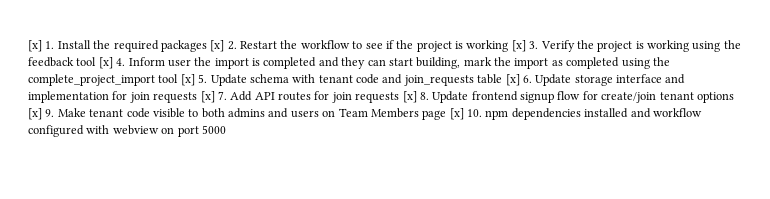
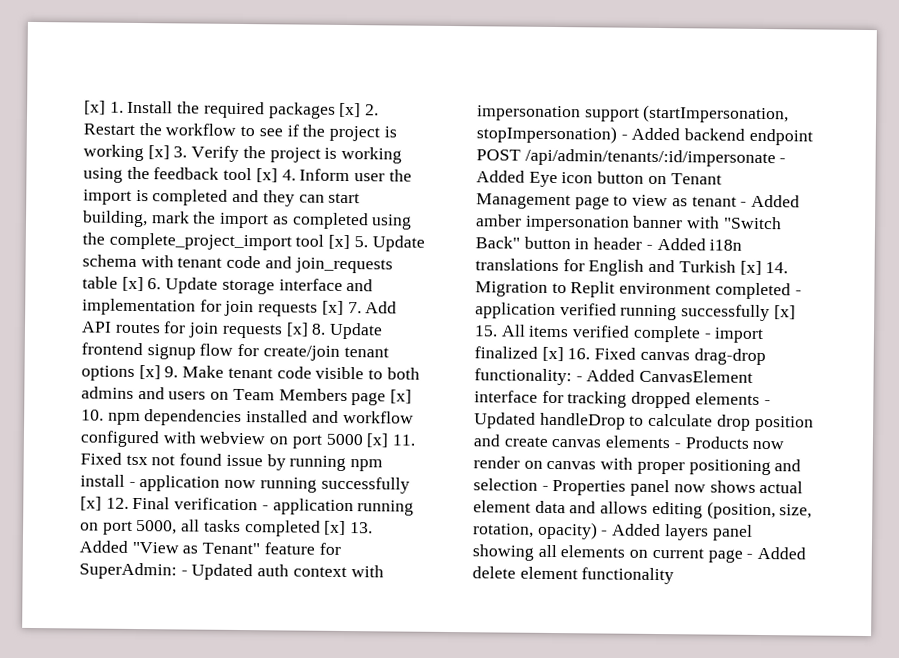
(226, 129) none -> [366,433,416,448] [80,452,384,472] [80,474,410,494] [80,496,415,516] [80,519,374,537] [79,540,341,555] [79,562,384,581] [477,104,790,124] [476,125,813,146] [476,148,787,168] [476,170,722,188] [476,193,801,210] [475,214,782,232] [475,236,743,251] [475,258,789,276] [475,281,802,300] [475,302,796,322] [474,324,765,344] [474,346,766,366] [474,368,754,386] [474,390,771,409] [474,412,814,432] [473,434,785,450] [473,456,802,476] [473,478,804,497] [473,500,813,520] [473,521,753,541] [472,544,807,563] [472,566,675,585] [x] 11. Fixed tsx not found issue by running npm install - application now running successfully [x] 12. Final verification - application running on port 5000, all tasks completed [x] 13. Added "View as Tenant" feature for SuperAdmin: - Updated auth context with impersonation support (startImpersonation, stopImpersonation) - Added backend endpoint POST /api/admin/tenants/:id/impersonate - Added Eye icon button on Tenant Management page to view as tenant - Added amber impersonation banner with "Switch Back" button in header - Added i18n translations for English and Turkish [x] 14. Migration to Replit environment completed - application verified running successfully [x] 15. All items verified complete - import finalized [x] 16. Fixed canvas drag-drop functionality: - Added CanvasElement interface for tracking dropped elements - Updated handleDrop to calculate drop position and create canvas elements - Products now render on canvas with proper positioning and selection - Properties panel now shows actual element data and allows editing (position, size, rotation, opacity) - Added layers panel showing all elements on current page - Added delete element functionality

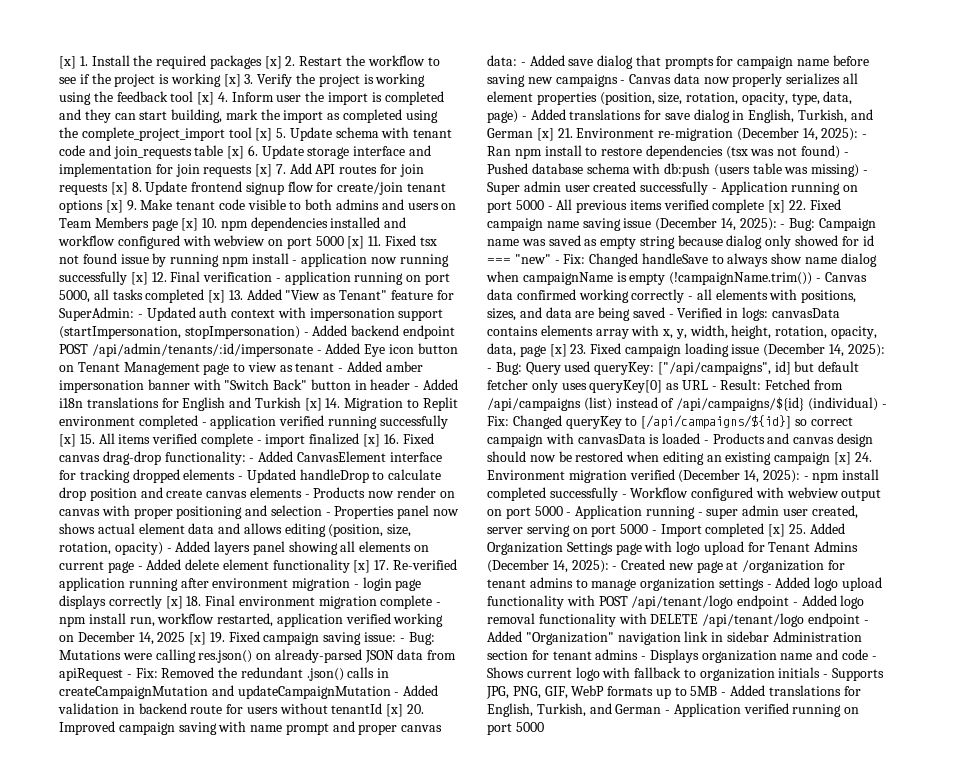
(675, 576) none -> [353,559,458,573] [59,577,422,591] [59,595,442,609] [59,613,444,627] [59,631,435,645] [59,649,457,663] [59,667,390,681] [59,685,439,699] [58,703,425,717] [59,721,443,735] [487,55,869,69] [487,73,859,87] [487,91,853,105] [487,109,873,123] [487,127,868,141] [487,145,849,159] [487,163,869,177] [487,181,859,195] [487,199,841,213] [487,217,877,231] [487,235,874,249] [487,253,877,267] [486,271,867,285] [487,289,857,303] [487,307,840,321] [487,325,878,339] [487,343,885,357] [487,361,860,375] [487,379,844,393] [487,397,887,411] [487,415,853,429] [487,433,874,447] [487,451,872,465] [487,469,880,483] [487,487,882,501] [487,505,858,519] [487,523,845,537] [487,541,859,555] [487,559,846,573] [487,577,883,591] [487,595,865,609] [487,613,869,627] [487,631,862,645] [487,649,877,663] [487,667,885,681] [486,685,861,699] [487,703,860,717] [487,722,544,735] [x] 17. Re-verified application running after environment migration - login page displays correctly [x] 18. Final environment migration complete - npm install run, workflow restarted, application verified working on December 14, 2025 [x] 19. Fixed campaign saving issue: - Bug: Mutations were calling res.json() on already-parsed JSON data from apiRequest - Fix: Removed the redundant .json() calls in createCampaignMutation and updateCampaignMutation - Added validation in backend route for users without tenantId [x] 20. Improved campaign saving with name prompt and proper canvas data: - Added save dialog that prompts for campaign name before saving new campaigns - Canvas data now properly serializes all element properties (position, size, rotation, opacity, type, data, page) - Added translations for save dialog in English, Turkish, and German [x] 21. Environment re-migration (December 14, 2025): - Ran npm install to restore dependencies (tsx was not found) - Pushed database schema with db:push (users table was missing) - Super admin user created successfully - Application running on port 5000 - All previous items verified complete [x] 22. Fixed campaign name saving issue (December 14, 2025): - Bug: Campaign name was saved as empty string because dialog only showed for id === "new" - Fix: Changed handleSave to always show name dialog when campaignName is empty (!campaignName.trim()) - Canvas data confirmed working correctly - all elements with positions, sizes, and data are being saved - Verified in logs: canvasData contains elements array with x, y, width, height, rotation, opacity, data, page [x] 23. Fixed campaign loading issue (December 14, 2025): - Bug: Query used queryKey: ["/api/campaigns", id] but default fetcher only uses queryKey[0] as URL - Result: Fetched from /api/campaigns (list) instead of /api/campaigns/${id} (individual) - Fix: Changed queryKey to [/api/campaigns/${id}] so correct campaign with canvasData is loaded - Products and canvas design should now be restored when editing an existing campaign [x] 24. Environment migration verified (December 14, 2025): - npm install completed successfully - Workflow configured with webview output on port 5000 - Application running - super admin user created, server serving on port 5000 - Import completed [x] 25. Added Organization Settings page with logo upload for Tenant Admins (December 14, 2025): - Created new page at /organization for tenant admins to manage organization settings - Added logo upload functionality with POST /api/tenant/logo endpoint - Added logo removal functionality with DELETE /api/tenant/logo endpoint - Added "Organization" navigation link in sidebar Administration section for tenant admins - Displays organization name and code - Shows current logo with fallback to organization initials - Supports JPG, PNG, GIF, WebP formats up to 5MB - Added translations for English, Turkish, and German - Application verified running on port 5000

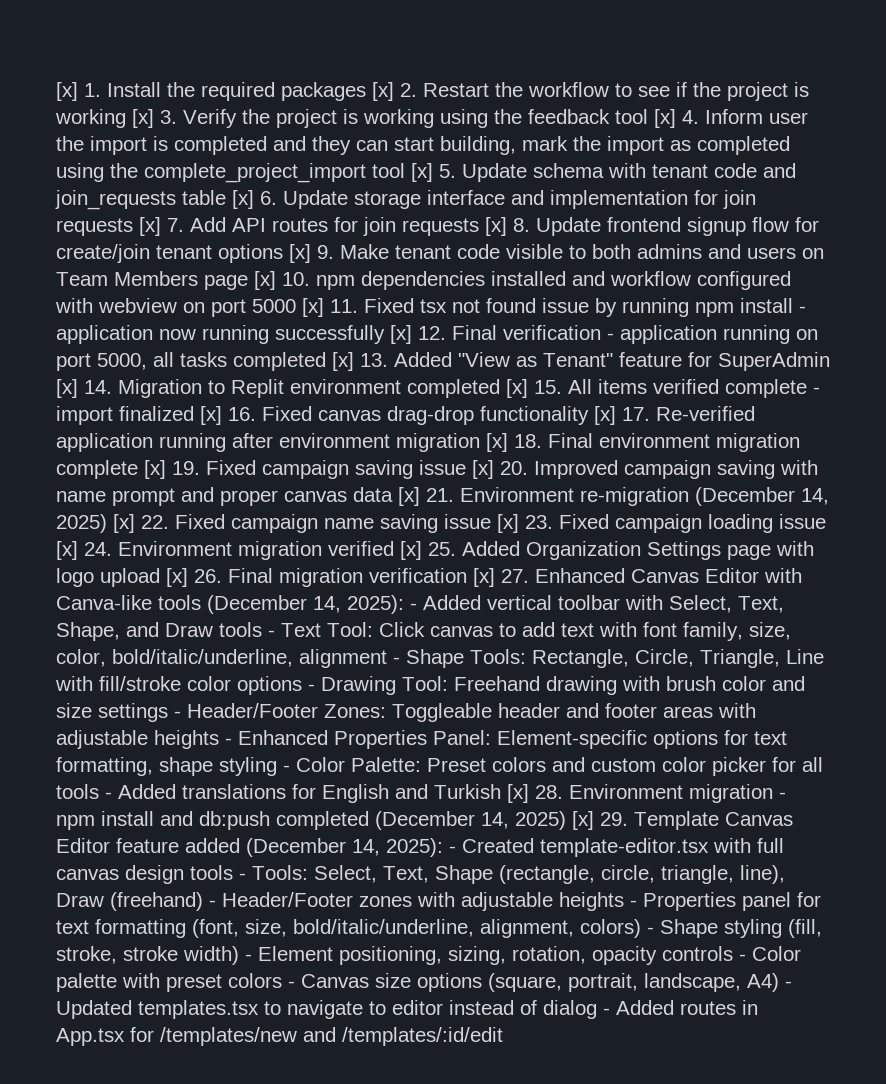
[59,307,444,321] [59,325,455,339] [59,343,458,357] [59,361,423,375] [59,379,459,393] [59,397,301,411] SuperAdmin: - Updated auth context with impersonation support (startImpersonation, stopImpersonation) - Added backend endpoint POST /api/admin/tenants/:id/impersonate - Added Eye icon button on Tenant Management page to view as tenant - Added amber impersonation banner with "Switch Back" button in header - Added i18n translations for English and Turkish -> [718,352,830,371] SuperAdmin
[201,415,448,429] - application verified running successfully -> (500, 388) none
[164,451,442,465] [59,469,442,483] [59,487,455,501] [59,505,460,519] [59,523,412,537] [59,541,430,555] [59,559,269,573] functionality: - Added CanvasElement interface for tracking dropped elements - Updated handleDrop to calculate drop position and create canvas elements - Products now render on canvas with proper positioning and selection - Properties panel now shows actual element data and allows editing (position, size, rotation, opacity) - Added layers panel showing all elements on current page - Added delete element -> (474, 415) none
[353,577,422,591] [59,595,162,609] - login page displays correctly -> (480, 442) none
[436,602,442,606] [59,613,444,627] [59,631,186,645] - npm install run, workflow restarted, application verified working on December 14, 2025 -> (138, 469) none
[364,632,435,645] [59,649,457,663] [59,667,390,681] [59,685,439,699] [58,703,383,714] issue: - Bug: Mutations were calling res.json() on already-parsed JSON data from apiRequest - Fix: Removed the redundant .json() calls in createCampaignMutation and updateCampaignMutation - Added validation in backend route for users without tenantId -> [419,460,466,475] issue
[487,55,869,69] [487,73,859,87] [487,91,853,105] [487,109,873,123] [487,128,533,138] data: - Added save dialog that prompts for campaign name before saving new campaigns - Canvas data now properly serializes all element properties (position, size, rotation, opacity, type, data, page) - Added translations for save dialog in English, Turkish, and German -> [353,487,393,502] data
[821,128,868,141] [487,145,849,159] [487,163,869,177] [487,181,859,195] [487,199,765,213] 2025): - Ran npm install to restore dependencies (tsx was not found) - Pushed database schema with db:push (users table was missing) - Super admin user created successfully - Application running on port 5000 - All previous items verified complete -> [56,514,107,533] 2025)
[655,217,877,231] [487,235,874,249] [487,253,877,267] [486,271,867,285] [487,289,857,303] [487,307,840,321] [487,325,878,339] [487,343,546,357] (December 14, 2025): - Bug: Campaign name was saved as empty string because dialog only showed for id === "new" - Fix: Changed handleSave to always show name dialog when campaignName is empty (!campaignName.trim()) - Canvas data confirmed working correctly - all elements with positions, sizes, and data are being saved - Verified in logs: canvasData contains elements array with x, y, width, height, rotation, opacity, data, page -> (491, 521) none
[763,343,885,357] [487,361,860,375] [487,379,844,393] [487,397,887,411] [487,415,853,429] [487,433,874,447] [487,451,831,465] (December 14, 2025): - Bug: Query used queryKey: ["/api/campaigns", id] but default fetcher only uses queryKey[0] as URL - Result: Fetched from /api/campaigns (list) instead of /api/campaigns/${id} (individual) - Fix: Changed queryKey to [/api/campaigns/${id}] so correct campaign with canvasData is loaded - Products and canvas design should now be restored when editing an existing campaign -> (826, 521) none
[678,469,880,483] [487,487,882,501] [487,505,858,519] [487,523,765,537] (December 14, 2025): - npm install completed successfully - Workflow configured with webview output on port 5000 - Application running - super admin user created, server serving on port 5000 - Import completed -> (394, 548) none
[747,541,859,552] for Tenant Admins -> [166,568,802,587] [56,595,784,614] [56,622,791,641] [56,649,824,668] [55,676,805,695] [56,703,756,722] [56,730,787,749] [56,757,823,776] [56,784,786,803] [56,811,793,830] [56,838,240,853] [x] 26. Final migration verification [x] 27. Enhanced Canvas Editor with Canva-like tools (December 14, 2025): - Added vertical toolbar with Select, Text, Shape, and Draw tools - Text Tool: Click canvas to add text with font family, size, color, bold/italic/underline, alignment - Shape Tools: Rectangle, Circle, Triangle, Line with fill/stroke color options - Drawing Tool: Freehand drawing with brush color and size settings - Header/Footer Zones: Toggleable header and footer areas with adjustable heights - Enhanced Properties Panel: Element-specific options for text formatting, shape styling - Color Palette: Preset colors and custom color picker for all tools - Added translations for English and Turkish [x] 28. Environment migration - npm install and db:push completed (December 14, 2025) [x] 29. Template Canvas Editor feature added
[668,560,846,573] [487,577,883,591] [487,595,865,609] [487,613,869,627] [487,631,862,645] [487,649,877,663] [487,667,885,681] [486,685,861,699] [487,703,860,717] [487,722,544,735] new page at /organization for tenant admins to manage organization settings - Added logo upload functionality with POST /api/tenant/logo endpoint - Added logo removal functionality with DELETE /api/tenant/logo endpoint - Added "Organization" navigation link in sidebar Administration section for tenant admins - Displays organization name and code - Shows current logo with fallback to organization initials - Supports JPG, PNG, GIF, WebP formats up to 5MB - Added translations for English, Turkish, and German - Application verified running on port 5000 -> [540,838,784,857] [56,865,785,884] [56,892,821,911] [56,919,822,938] [56,946,801,965] [56,973,792,992] [56,1000,758,1019] [56,1027,503,1046] template-editor.tsx with full canvas design tools - Tools: Select, Text, Shape (rectangle, circle, triangle, line), Draw (freehand) - Header/Footer zones with adjustable heights - Properties panel for text formatting (font, size, bold/italic/underline, alignment, colors) - Shape styling (fill, stroke, stroke width) - Element positioning, sizing, rotation, opacity controls - Color palette with preset colors - Canvas size options (square, portrait, landscape, A4) - Updated templates.tsx to navigate to editor instead of dialog - Added routes in App.tsx for /templates/new and /templates/:id/edit

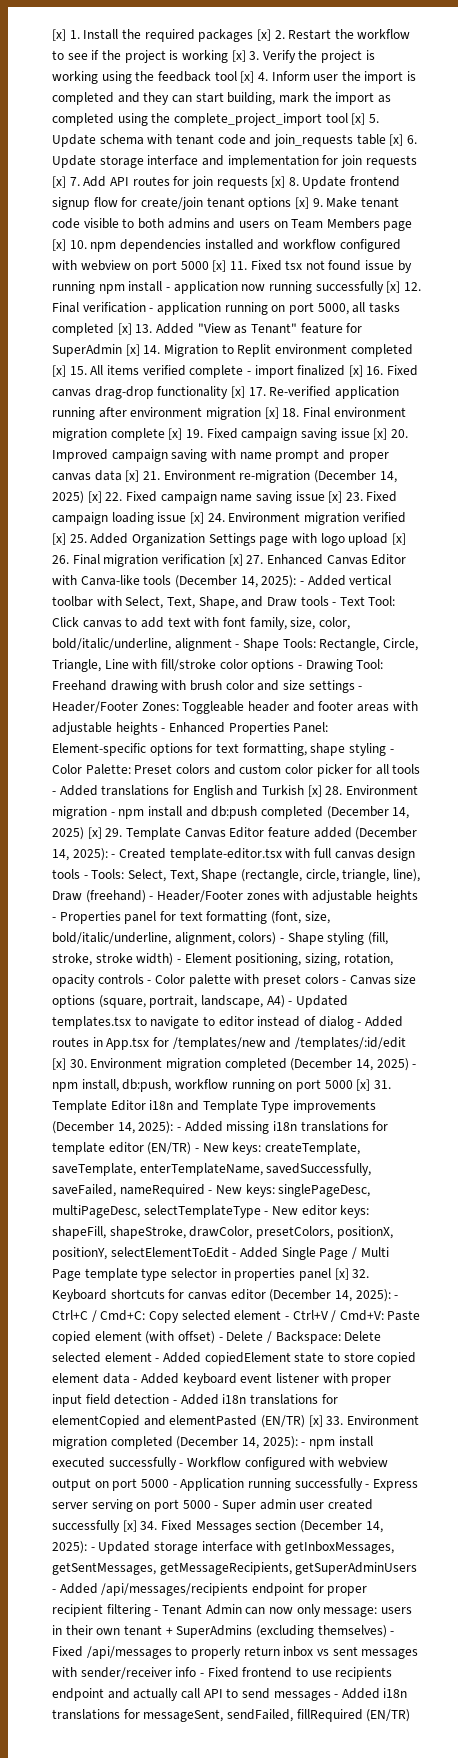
(503, 1036) none -> [52,1058,417,1071] [52,1079,391,1092] [52,1100,376,1113] [52,1121,389,1134] [52,1142,360,1155] [52,1163,372,1176] [52,1184,371,1197] [52,1205,370,1218] [52,1226,393,1239] [52,1247,389,1260] [52,1268,370,1281] [52,1289,399,1302] [52,1310,421,1323] [52,1331,382,1344] [52,1352,417,1365] [52,1373,392,1386] [52,1394,338,1407] [52,1415,419,1428] [52,1436,373,1449] [52,1457,388,1470] [52,1478,418,1491] [52,1499,373,1512] [52,1520,383,1533] [52,1541,394,1554] [52,1562,418,1575] [52,1583,368,1596] [52,1604,412,1617] [52,1625,395,1638] [52,1646,419,1659] [52,1667,393,1680] [52,1688,408,1701] [52,1709,411,1722] [x] 30. Environment migration completed (December 14, 2025) - npm install, db:push, workflow running on port 5000 [x] 31. Template Editor i18n and Template Type improvements (December 14, 2025): - Added missing i18n translations for template editor (EN/TR) - New keys: createTemplate, saveTemplate, enterTemplateName, savedSuccessfully, saveFailed, nameRequired - New keys: singlePageDesc, multiPageDesc, selectTemplateType - New editor keys: shapeFill, shapeStroke, drawColor, presetColors, positionX, positionY, selectElementToEdit - Added Single Page / Multi Page template type selector in properties panel [x] 32. Keyboard shortcuts for canvas editor (December 14, 2025): - Ctrl+C / Cmd+C: Copy selected element - Ctrl+V / Cmd+V: Paste copied element (with offset) - Delete / Backspace: Delete selected element - Added copiedElement state to store copied element data - Added keyboard event listener with proper input field detection - Added i18n translations for elementCopied and elementPasted (EN/TR) [x] 33. Environment migration completed (December 14, 2025): - npm install executed successfully - Workflow configured with webview output on port 5000 - Application running successfully - Express server serving on port 5000 - Super admin user created successfully [x] 34. Fixed Messages section (December 14, 2025): - Updated storage interface with getInboxMessages, getSentMessages, getMessageRecipients, getSuperAdminUsers - Added /api/messages/recipients endpoint for proper recipient filtering - Tenant Admin can now only message: users in their own tenant + SuperAdmins (excluding themselves) - Fixed /api/messages to properly return inbox vs sent messages with sender/receiver info - Fixed frontend to use recipients endpoint and actually call API to send messages - Added i18n translations for messageSent, sendFailed, fillRequired (EN/TR)

